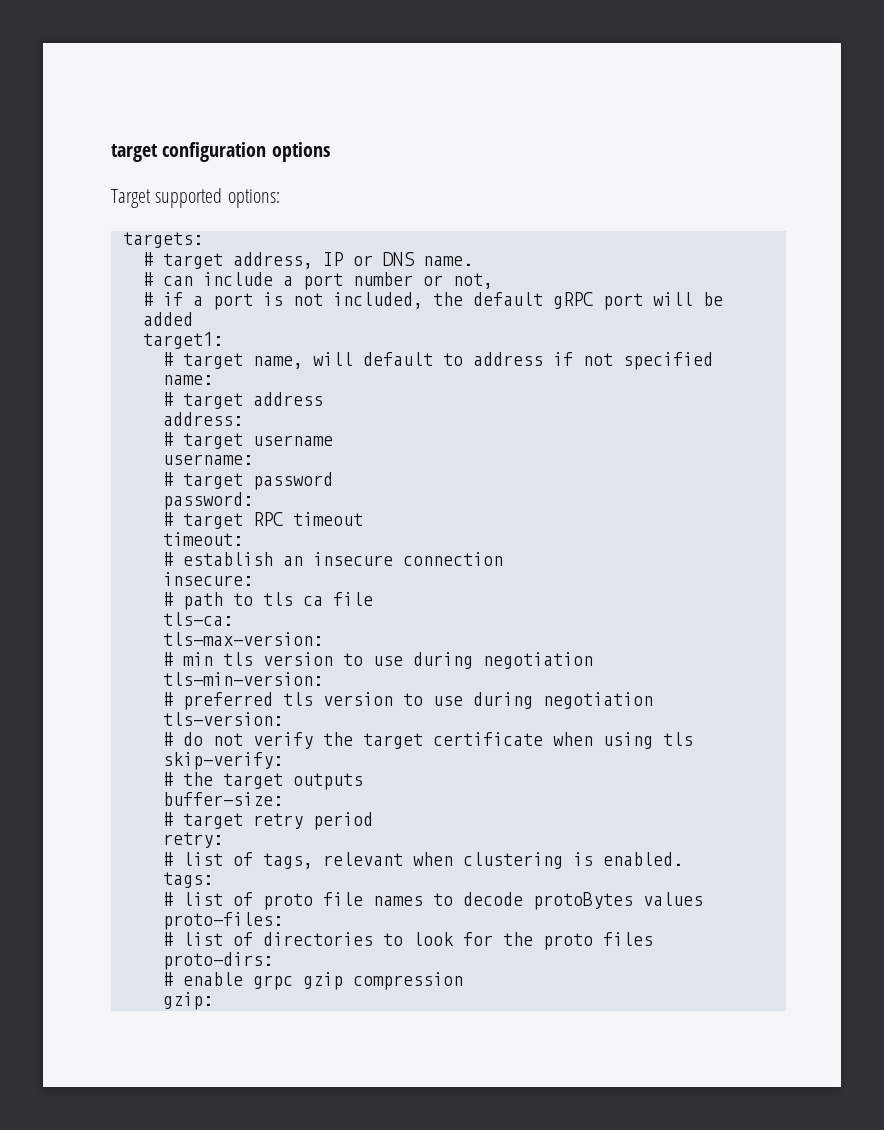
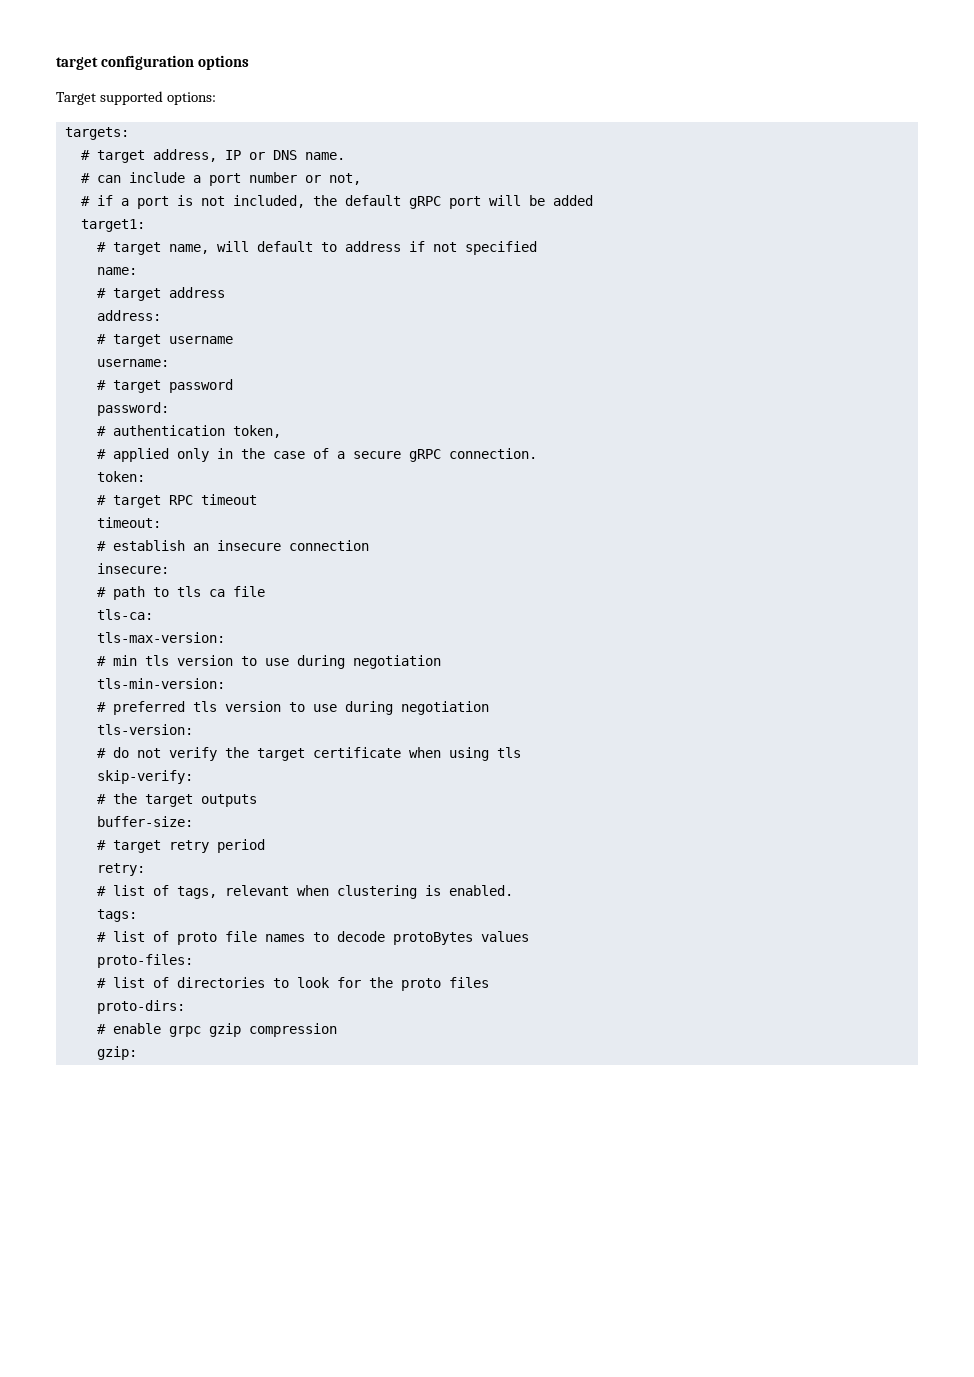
(253, 501) none -> [96,425,281,438] [96,448,537,462] [96,471,145,482] // # authentication token, // # applied only in the case of a secure gRPC connection. // token:

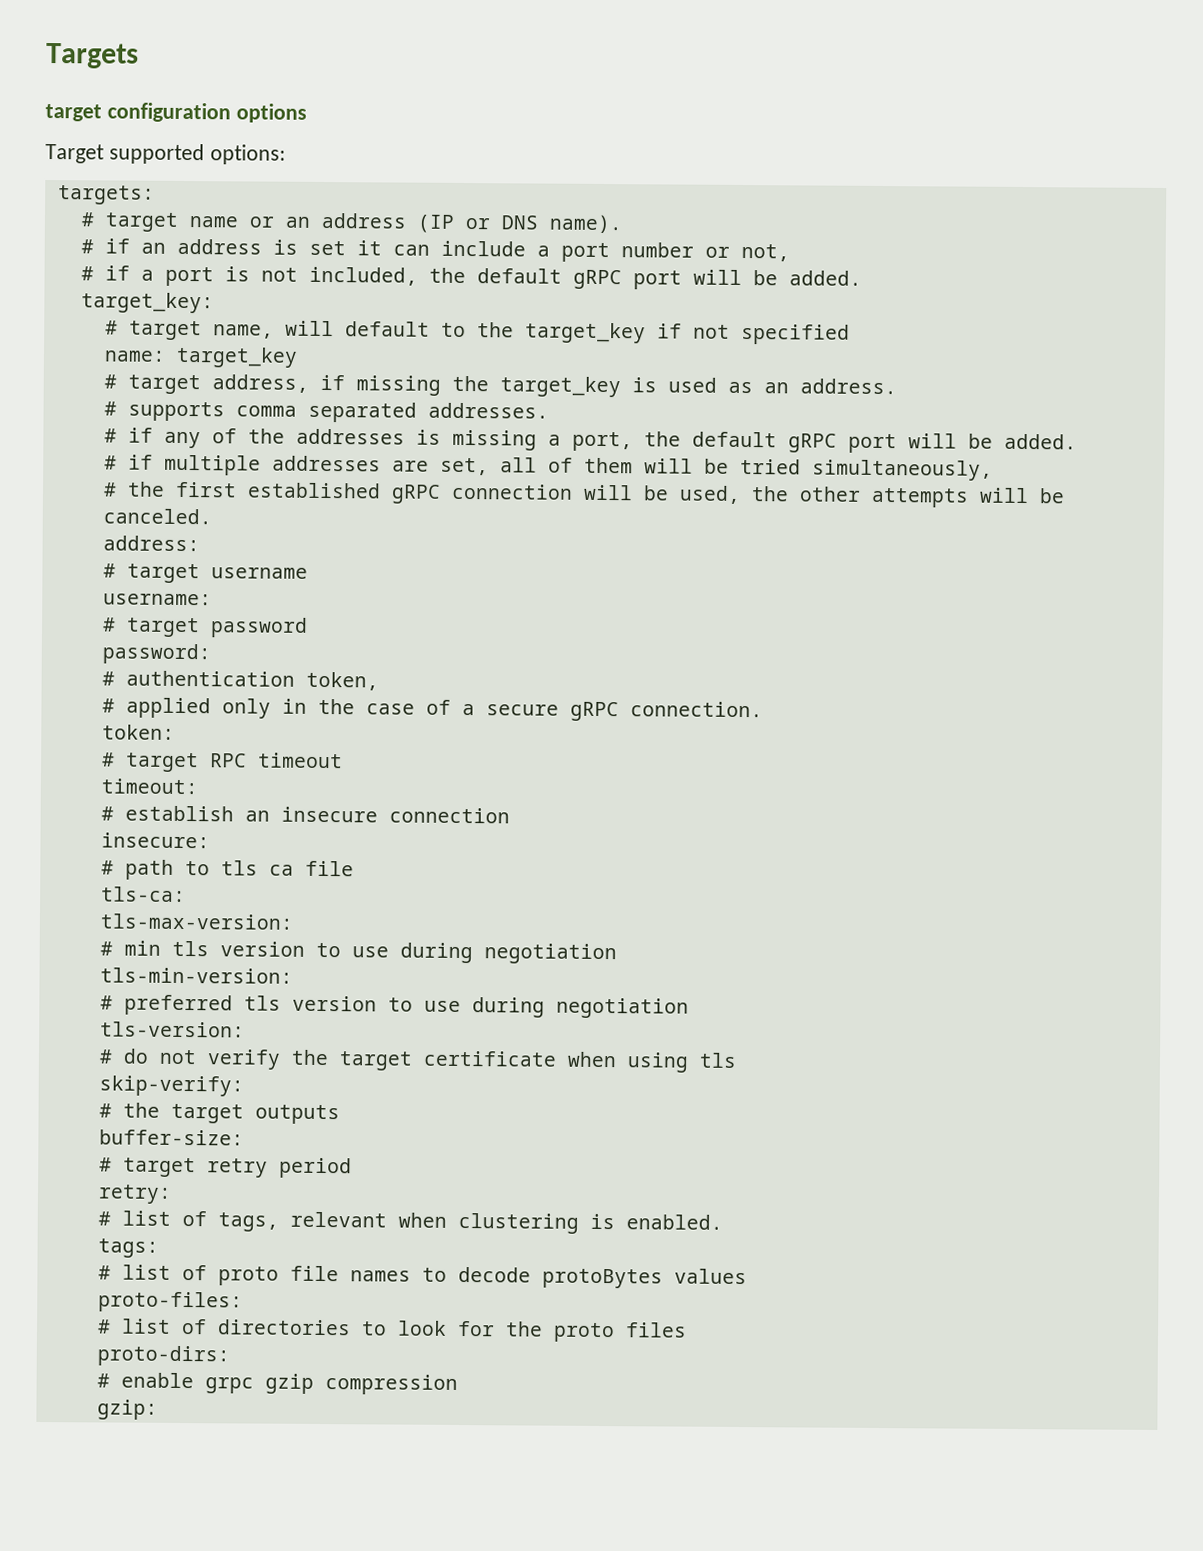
(56, 63) none -> [46,43,139,69] Targets //
[152,149,241,162] address, IP -> [188,212,455,233] name or an address (IP
[304,152,345,160] [80,173,90,183] name. // # -> [548,214,623,234] [80,238,382,256] name). // # if an address is set it
[552,195,593,206] [80,219,145,232] added // target1: -> [788,270,862,286] [80,292,214,314] added. // target_key:
[344,241,401,252] address -> [476,322,646,344] the target_key
[96,287,225,301] // # target address -> [175,346,298,368] [103,374,897,398] [103,401,549,423] [103,427,1077,454] [103,454,993,481] [102,481,1065,508] [102,508,212,525] target_key // # target address, if missing the target_key is used as an address. // # supports comma separated addresses. // # if any of the addresses is missing a port, the default gRPC port will be added. // # if multiple addresses are set, all of them will be tried simultaneously, // # the first established gRPC connection will be used, the other attempts will be canceled.

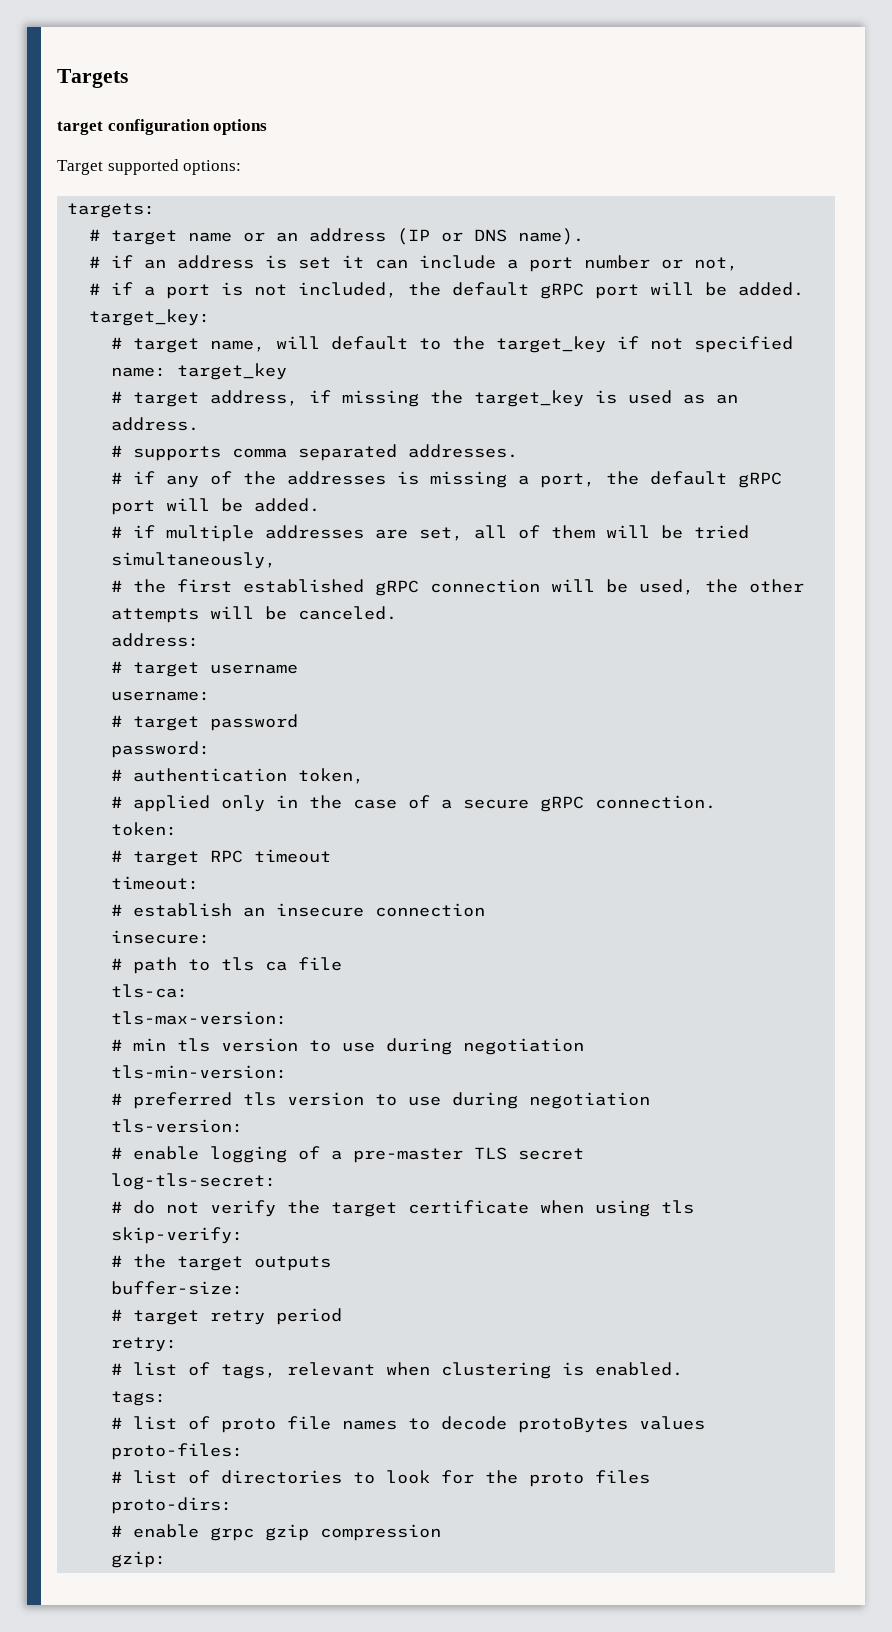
(245, 1029) none -> [111,1146,585,1163] [111,1173,277,1190] // # enable logging of a pre-master TLS secret // log-tls-secret:

